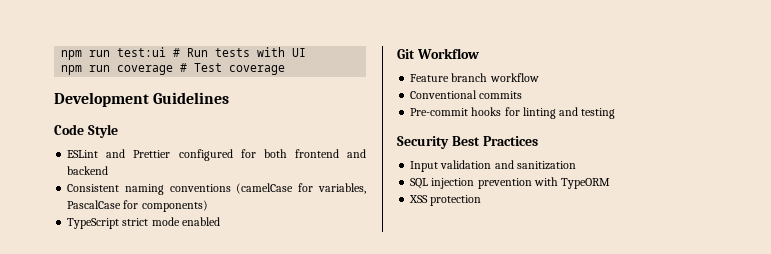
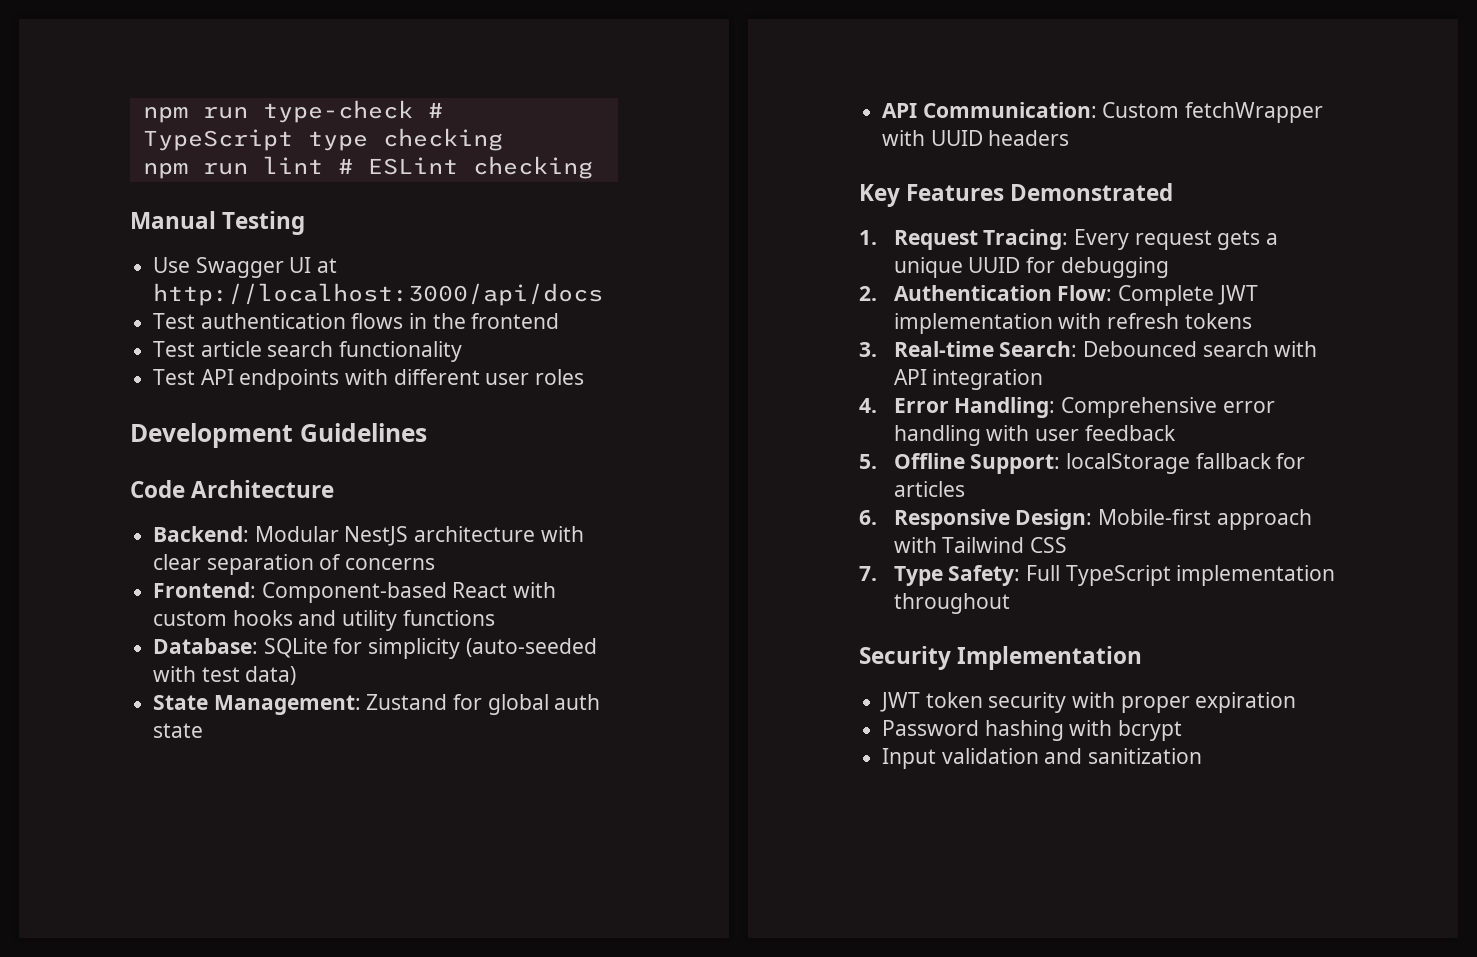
[61,47,307,60] [61,63,286,75] [54,92,230,107] [54,124,118,138] [67,149,366,161] [67,166,109,175] [67,183,366,195] [67,200,208,212] [67,217,220,229] [397,48,479,59] [410,73,539,82] [410,90,523,99] [410,107,616,119] [397,136,538,149] [410,160,576,172] [410,177,611,189] [409,195,482,206] npm run test:ui # Run tests with UI // npm run coverage # Test coverage // Development Guidelines // Code Style // ESLint and Prettier configured for both frontend and backend // Consistent naming conventions (camelCase for variables, PascalCase for components) // TypeScript strict mode enabled // Git Workflow // Feature branch workflow // Conventional commits // Pre-commit hooks for linting and testing // Security Best Practices // Input validation and sanitization // SQL injection prevention with TypeORM // XSS protection -> [142,100,443,123] [142,128,503,151] [142,156,593,179] [130,211,306,235] [153,257,338,278] [153,283,604,306] [153,313,560,329] [153,341,463,362] [153,369,585,390] [130,423,427,448] [130,480,335,498] [153,526,584,546] [153,554,436,575] [153,582,557,603] [153,610,495,631] [153,638,597,659] [153,666,297,685] [153,694,601,715] [153,723,204,738] [882,102,1324,123] [882,130,1070,146] [859,183,1174,207] [859,229,1279,250] [893,257,1169,278] [859,285,1258,306] [893,313,1252,334] [859,341,1318,357] [893,369,1044,390] [859,397,1275,418] [893,425,1176,446] [859,453,1306,474] [893,481,965,497] [859,509,1312,530] [893,537,1068,553] [859,565,1336,586] [893,593,1010,614] [859,646,1143,670] [880,692,1297,713] [882,720,1183,741] [882,748,1203,769] npm run type-check # TypeScript type checking // npm run lint # ESLint checking // Manual Testing // Use Swagger UI at http://localhost:3000/api/docs // Test authentication flows in the frontend // Test article search functionality // Test API endpoints with different user roles // Development Guidelines // Code Architecture // Backend: Modular NestJS architecture with clear separation of concerns // Frontend: Component-based React with custom hooks and utility functions // Database: SQLite for simplicity (auto-seeded with test data) // State Management: Zustand for global auth state // API Communication: Custom fetchWrapper with UUID headers // Key Features Demonstrated // 1. Request Tracing: Every request gets a unique UUID for debugging // 2. Authentication Flow: Complete JWT implementation with refresh tokens // 3. Real-time Search: Debounced search with API integration // 4. Error Handling: Comprehensive error handling with user feedback // 5. Offline Support: localStorage fallback for articles // 6. Responsive Design: Mobile-first approach with Tailwind CSS // 7. Type Safety: Full TypeScript implementation throughout // Security Implementation // JWT token security with proper expiration // Password hashing with bcrypt // Input validation and sanitization

